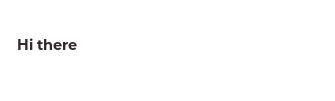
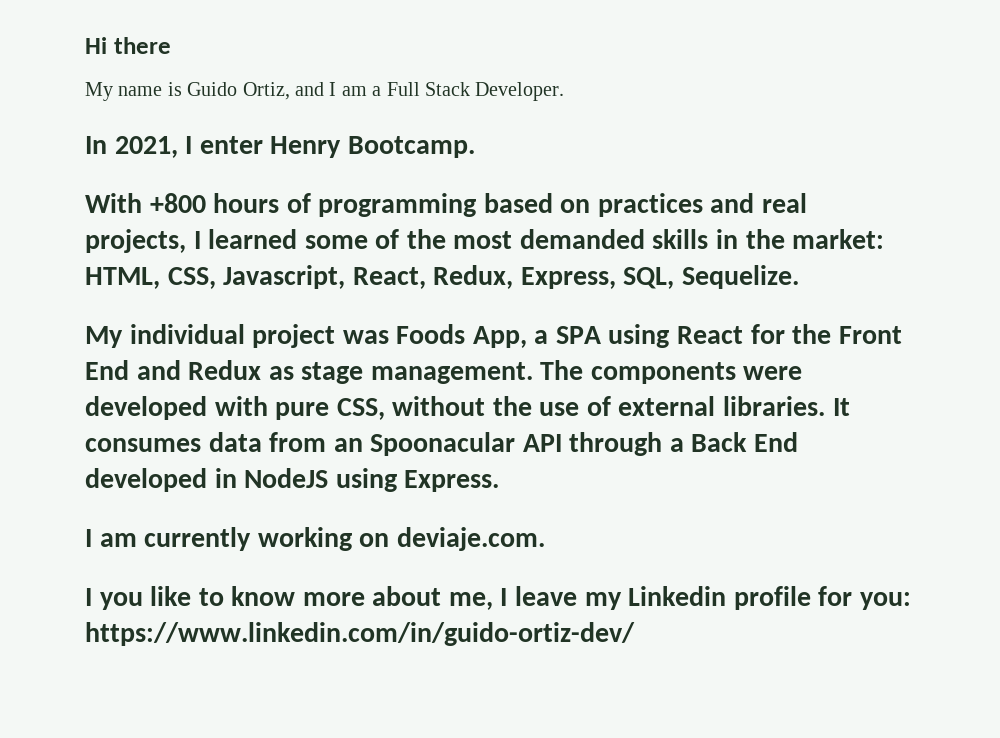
(77, 44) none -> [85,82,565,101] [85,136,475,158] [85,193,808,217] [85,229,885,253] [85,265,799,289] [85,324,902,348] [85,360,803,384] [85,396,850,420] [85,432,799,456] [85,468,500,492] [85,527,545,551] [85,586,911,610] [85,622,635,646] // My name is Guido Ortiz, and I am a Full Stack Developer. // In 2021, I enter Henry Bootcamp. // With +800 hours of programming based on practices and real projects, I learned some of the most demanded skills in the market: HTML, CSS, Javascript, React, Redux, Express, SQL, Sequelize. // My individual project was Foods App, a SPA using React for the Front End and Redux as stage management. The components were developed with pure CSS, without the use of external libraries. It consumes data from an Spoonacular API through a Back End developed in NodeJS using Express. // I am currently working on deviaje.com. // I you like to know more about me, I leave my Linkedin profile for you: https://www.linkedin.com/in/guido-ortiz-dev/

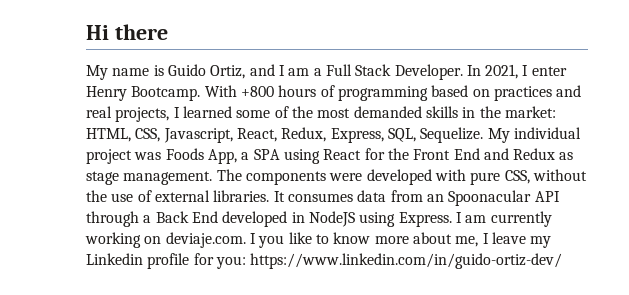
(565, 91) // -> (463, 72) none
(475, 147) // -> (201, 93) none
(799, 277) // -> (484, 135) none
(500, 481) // -> (452, 219) none
(545, 539) // -> (246, 240) none

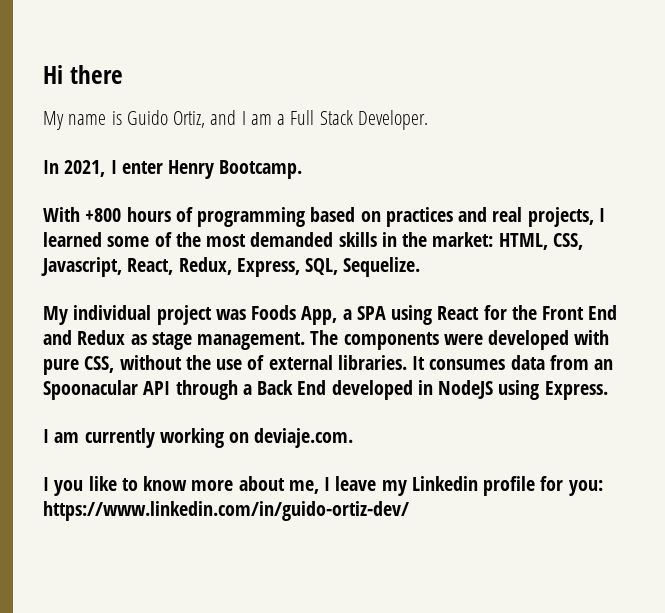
(463, 72) none -> (428, 120) //
(201, 93) none -> (303, 169) //
(484, 135) none -> (421, 267) //
(452, 219) none -> (608, 390) //
(246, 240) none -> (354, 438) //

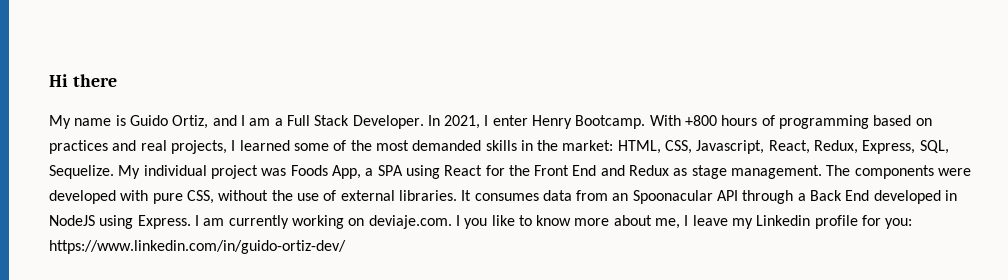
(428, 120) // -> (424, 122) none
(303, 169) // -> (646, 122) none
(421, 267) // -> (114, 172) none
(608, 390) // -> (191, 222) none
(354, 438) // -> (452, 222) none

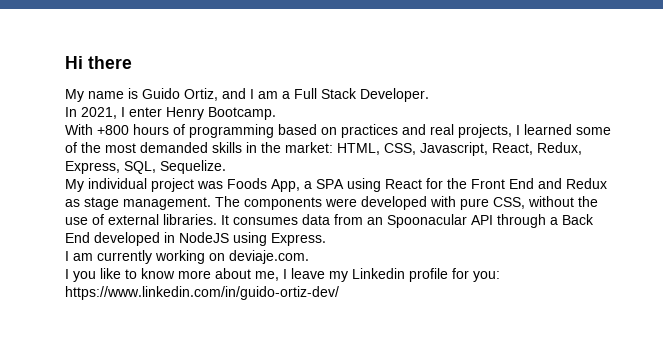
(424, 122) none -> (429, 95) //
(646, 122) none -> (276, 113) //
(114, 172) none -> (226, 167) //
(191, 222) none -> (326, 239) //
(452, 222) none -> (309, 257) //

